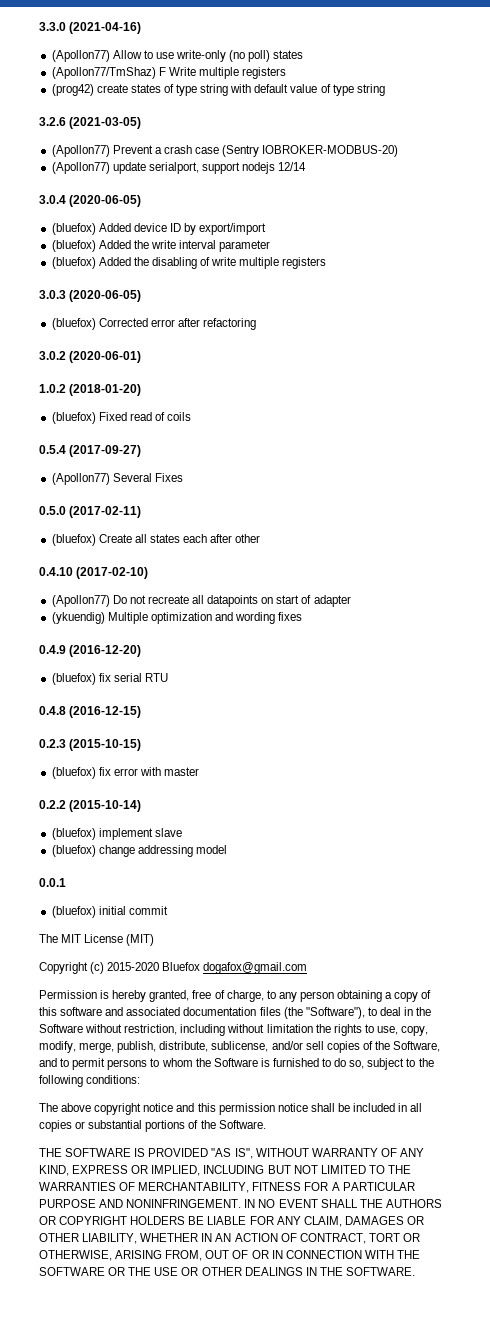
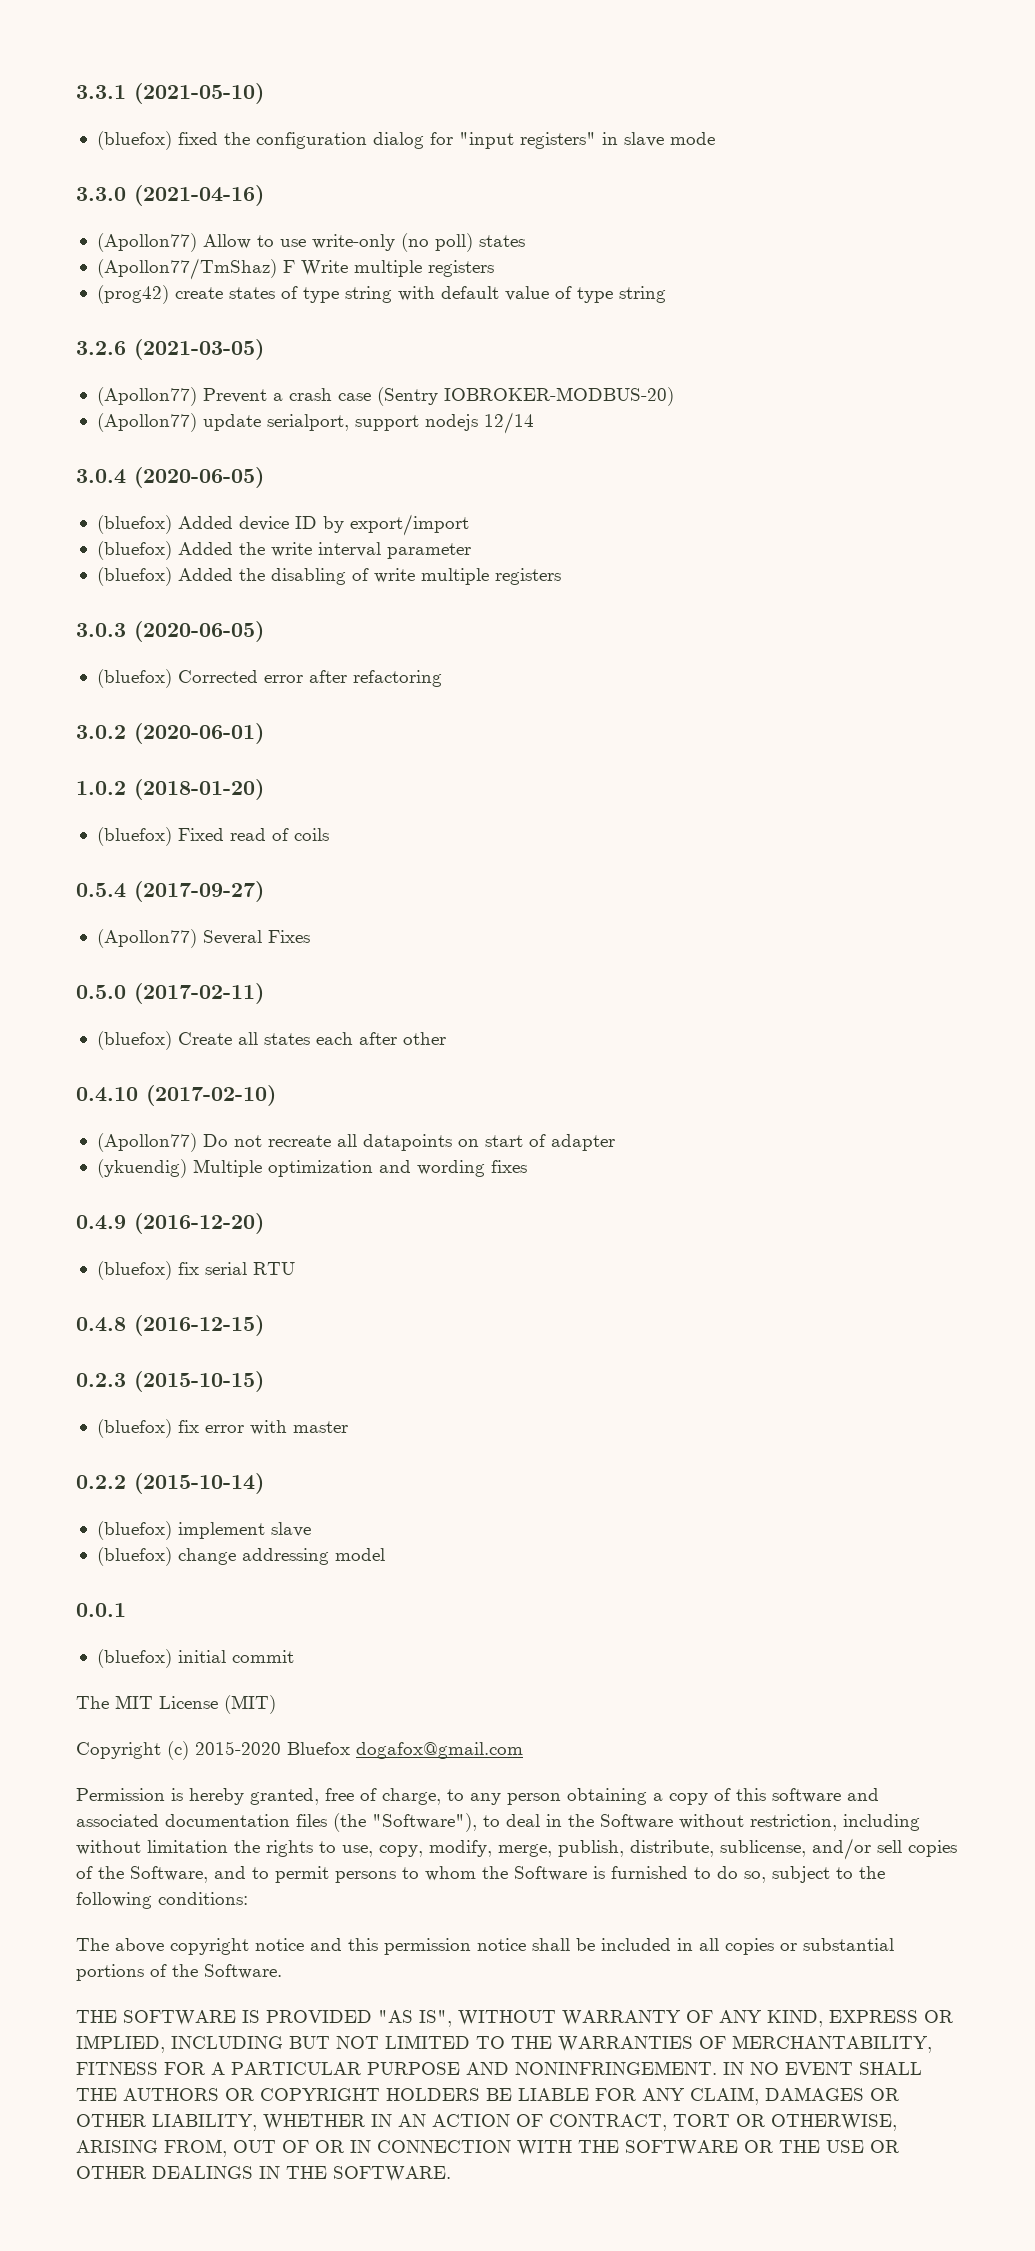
(39, 26) none -> [76,83,264,104] [96,131,715,150] 3.3.1 (2021-05-10) // (bluefox) fixed the configuration dialog for "input registers" in slave mode //

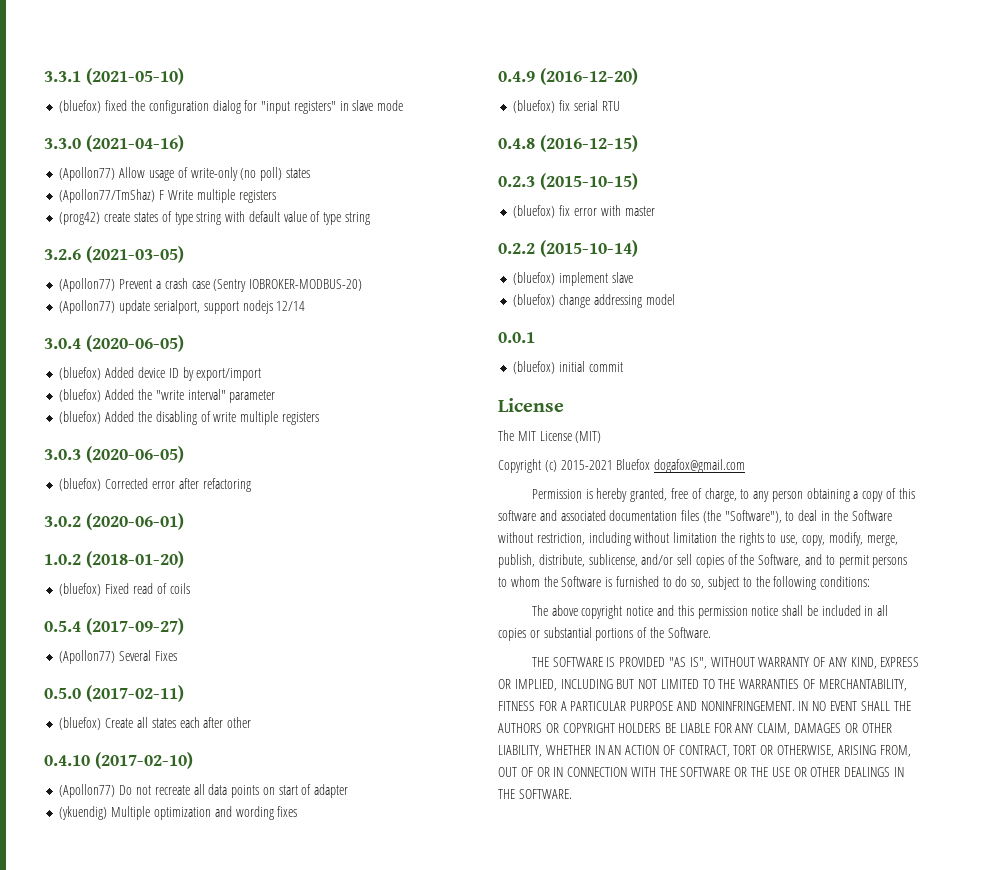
[256,235,306,247] to use -> [148,167,188,181] usage of
[270,542,381,557] write interval -> [155,389,226,400] "write interval"
[362,1134,452,1151] datapoints -> [208,784,260,798] data points
(294, 1656) none -> [498,398,564,412] // License
[195,1741,281,1755] 2015-2020 -> [560,460,613,470] 2015-2021

